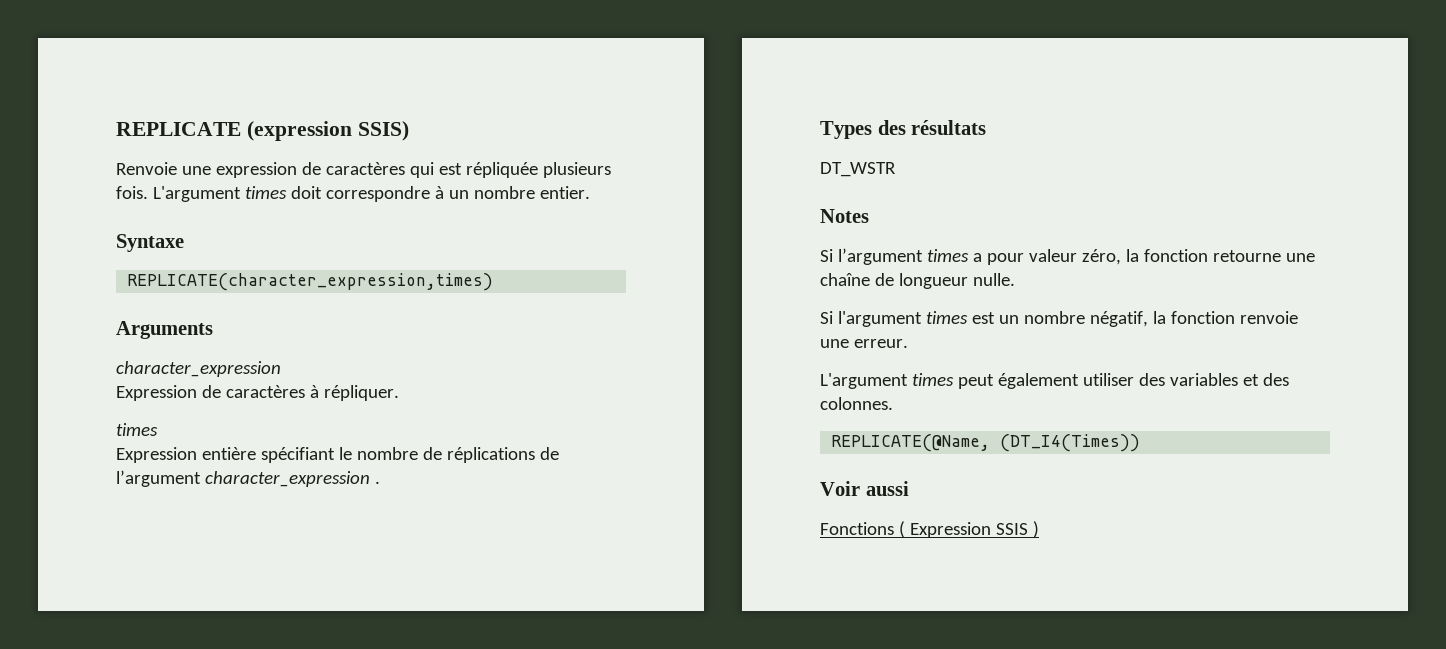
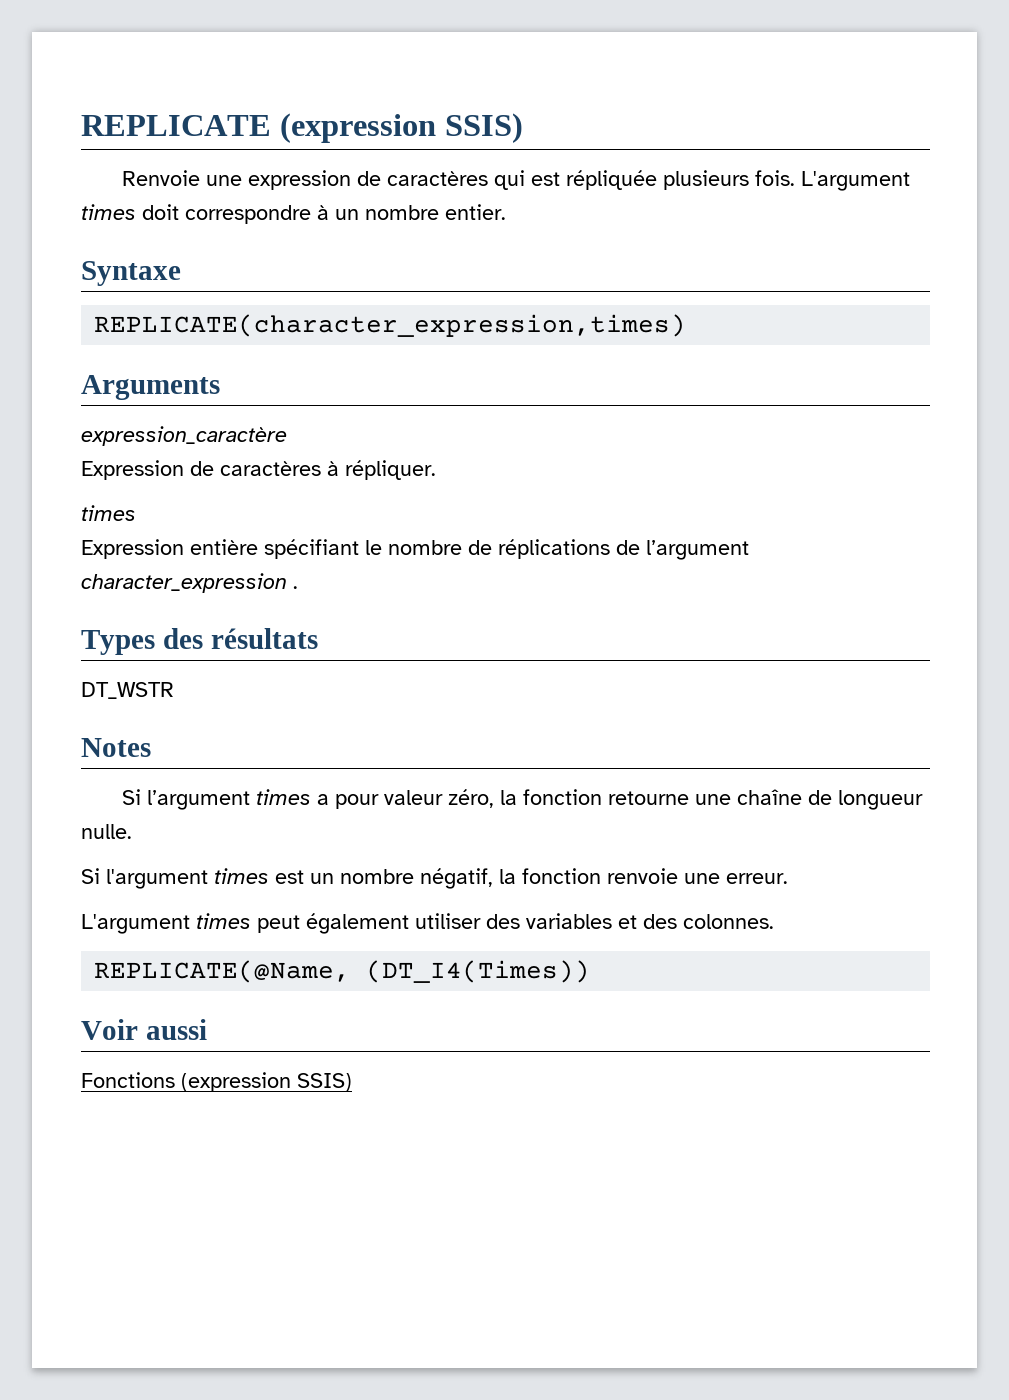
[116,361,281,377] character_expression -> [81,426,287,446] expression_caractère
[898,521,1039,538] ( Expression SSIS ) -> [181,1072,352,1092] (expression SSIS)

